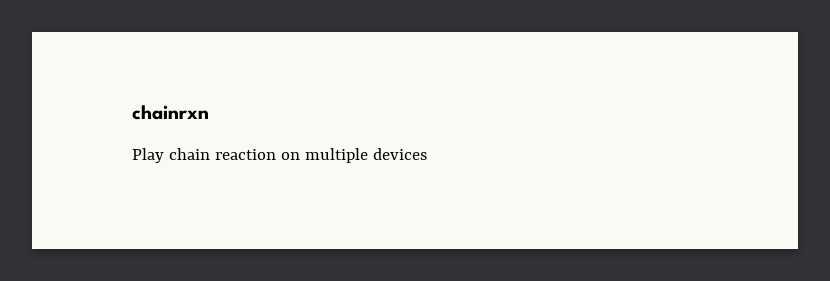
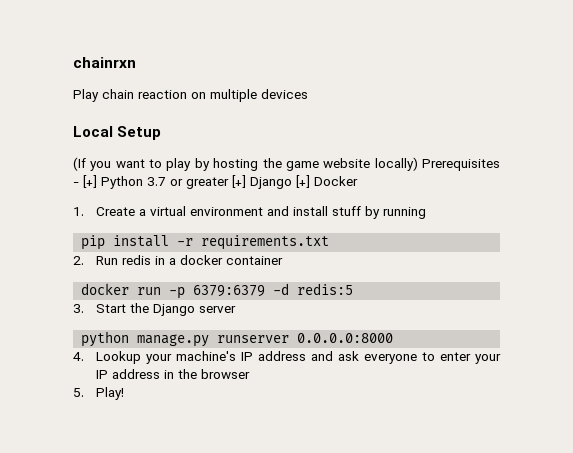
(427, 154) none -> [73,126,162,140] [73,157,501,171] [73,175,358,189] [73,206,426,219] [81,235,330,250] [73,255,283,265] [81,283,354,299] [73,303,236,316] [81,331,394,347] [73,351,501,364] [95,369,250,379] [73,387,124,400] // Local Setup // (If you want to play by hosting the game website locally) Prerequisites - [+] Python 3.7 or greater [+] Django [+] Docker // 1. Create a virtual environment and install stuff by running // pip install -r requirements.txt // 2. Run redis in a docker container // docker run -p 6379:6379 -d redis:5 // 3. Start the Django server // python manage.py runserver 0.0.0.0:8000 // 4. Lookup your machine's IP address and ask everyone to enter your IP address in the browser // 5. Play!

